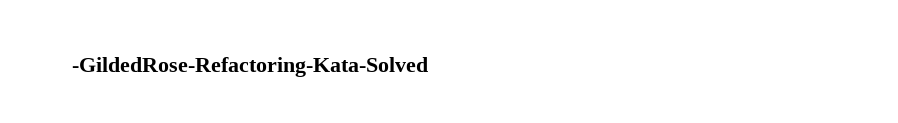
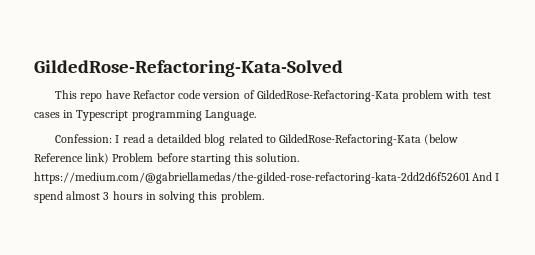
[72,57,428,77] -GildedRose-Refactoring-Kata-Solved -> [34,60,343,77] [55,90,491,102] [34,110,256,121] [55,134,459,146] [34,153,300,165] [34,172,500,184] [34,191,264,203] GildedRose-Refactoring-Kata-Solved // This repo have Refactor code version of GildedRose-Refactoring-Kata problem with test cases in Typescript programming Language. // Confession: I read a detailded blog related to GildedRose-Refactoring-Kata (below Reference link) Problem before starting this solution. https://medium.com/@gabriellamedas/the-gilded-rose-refactoring-kata-2dd2d6f52601 And I spend almost 3 hours in solving this problem.

